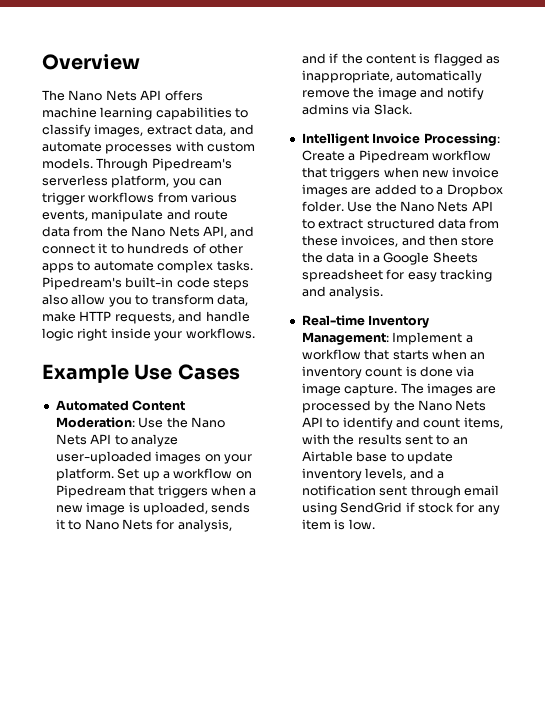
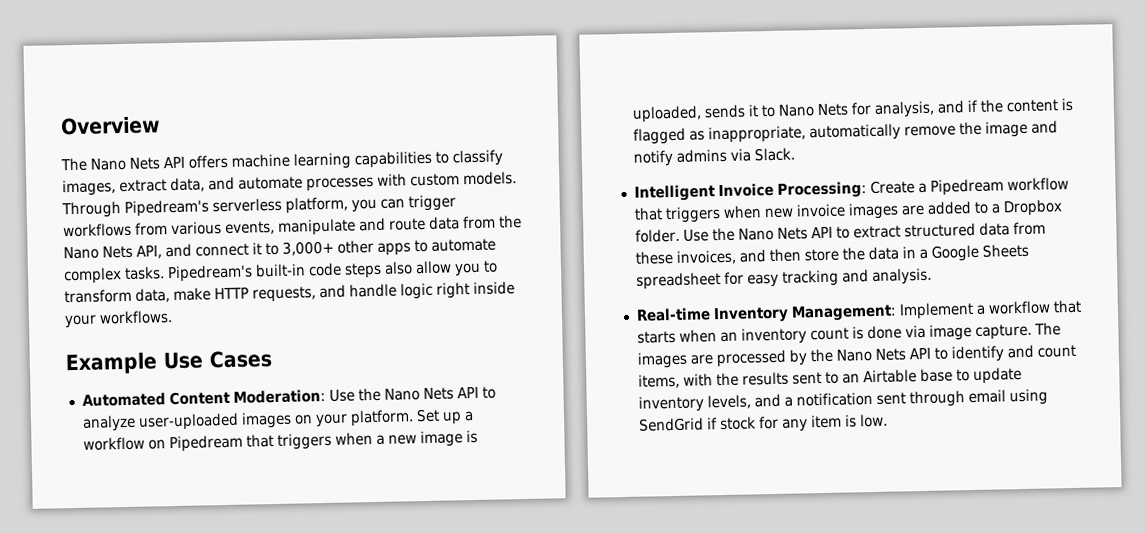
[127,243,206,254] hundreds of -> [282,240,334,256] 3,000+

